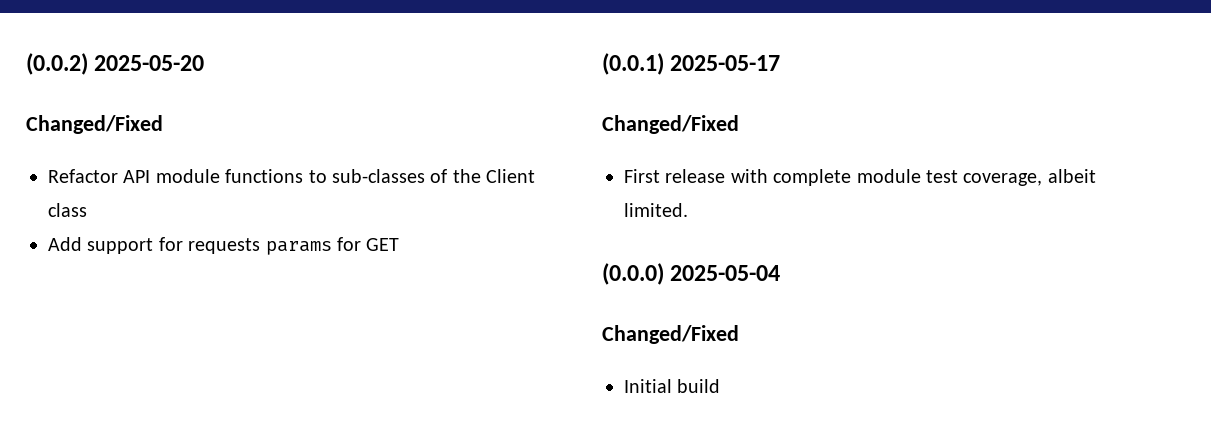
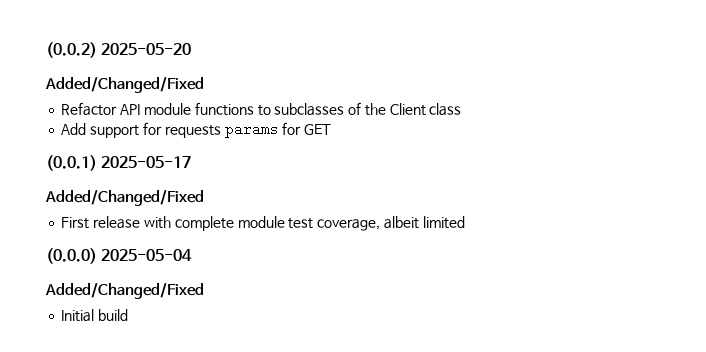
[26,115,163,134] Changed/Fixed -> [45,77,204,93] Added/Changed/Fixed
[332,169,425,183] sub-classes -> [274,103,345,116] subclasses
[602,115,739,134] Changed/Fixed -> [45,190,204,206] Added/Changed/Fixed
[624,203,688,217] limited. -> [422,216,465,229] limited
[602,325,739,344] Changed/Fixed -> [45,283,204,299] Added/Changed/Fixed

